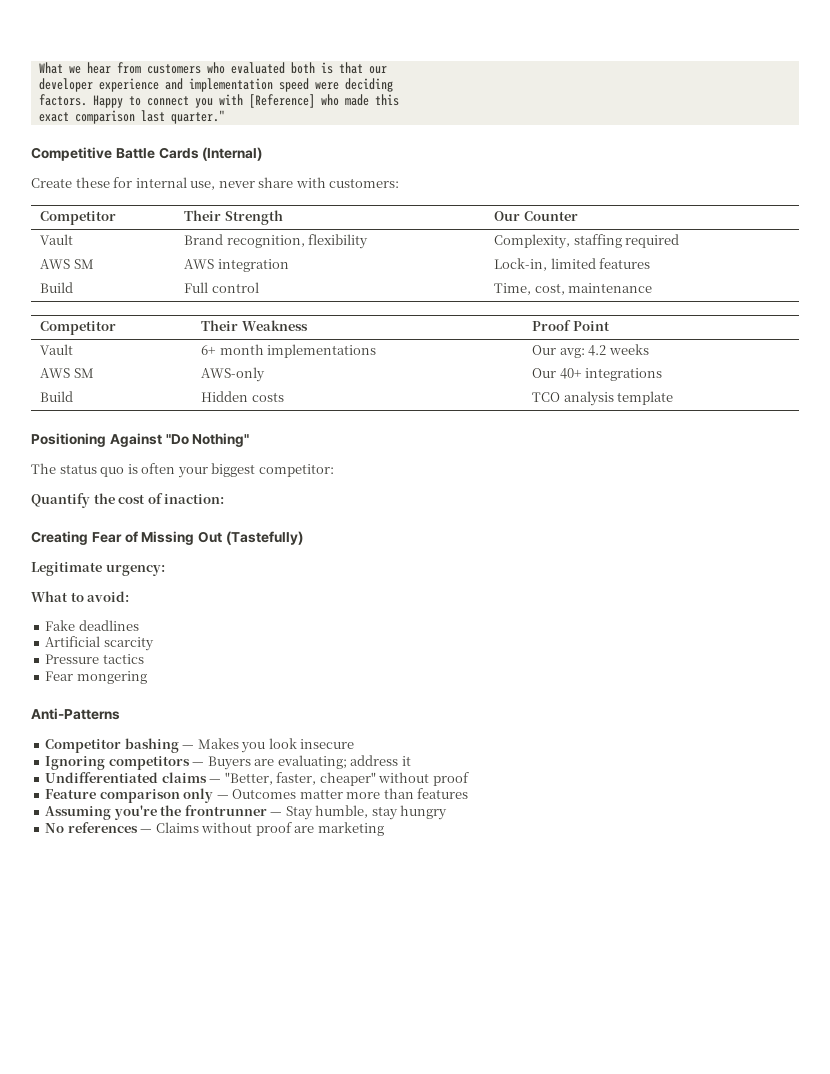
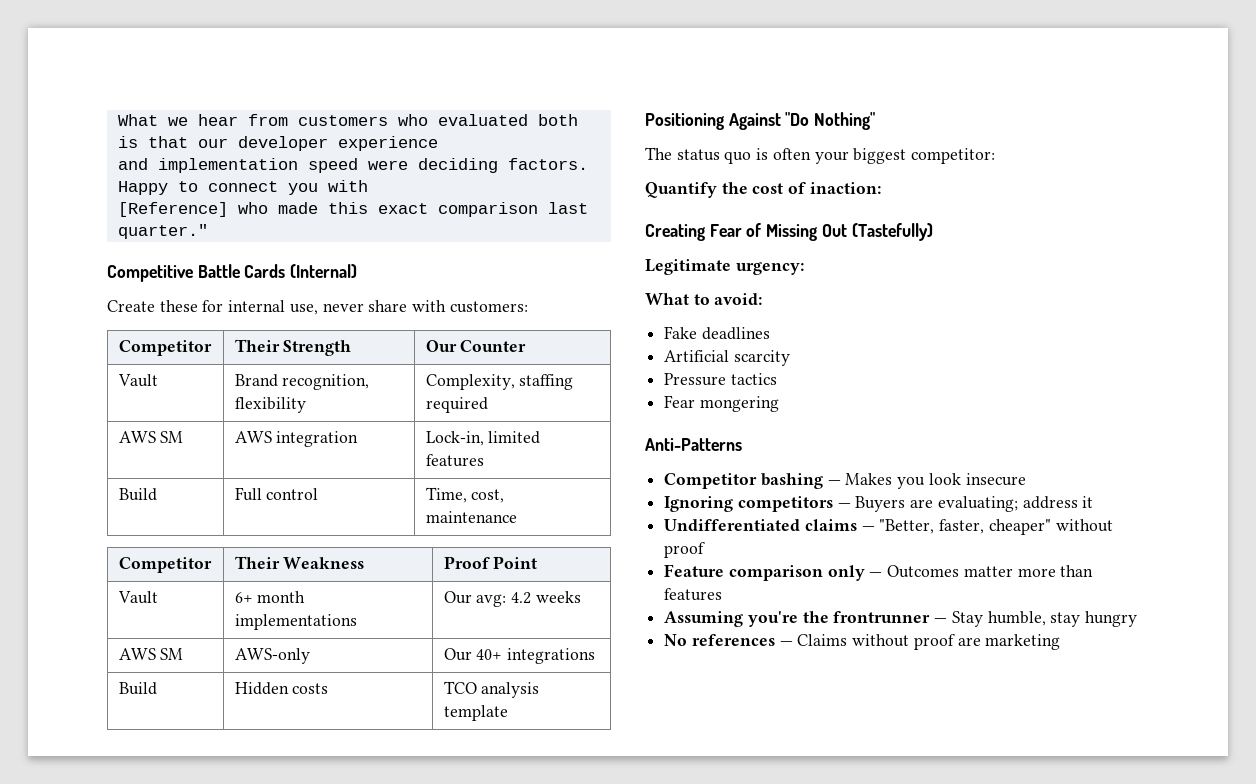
(387, 70) // -> (228, 143) none
(159, 85) none -> (438, 143) //
(393, 85) // -> (498, 165) none
(243, 99) none -> (368, 186) //
(399, 100) // -> (368, 208) none

